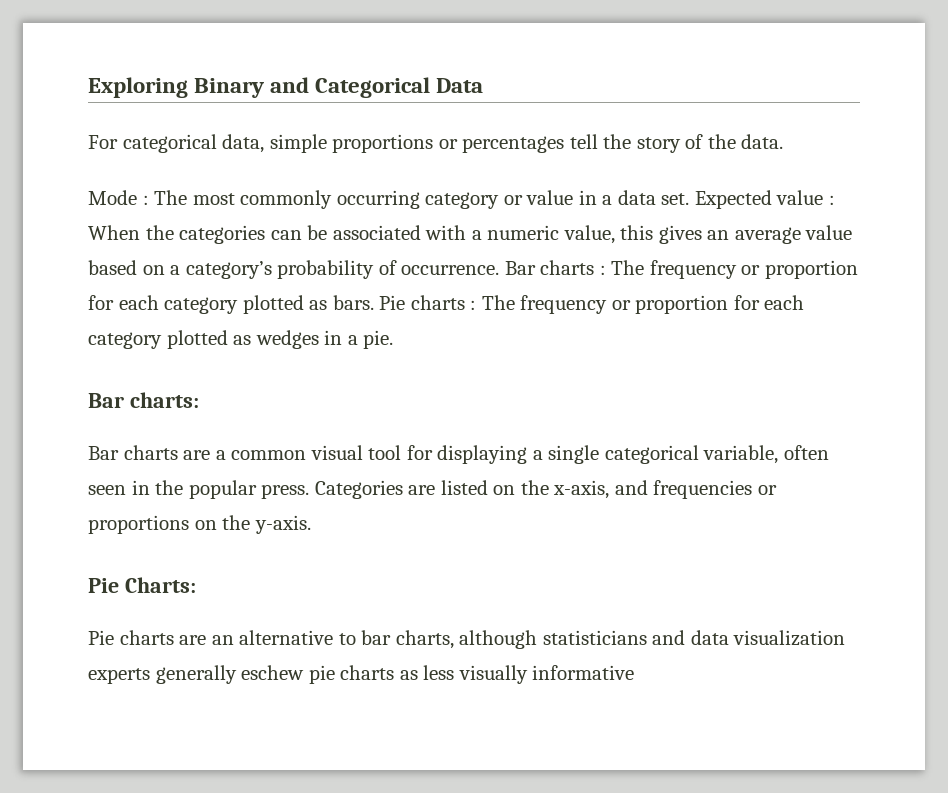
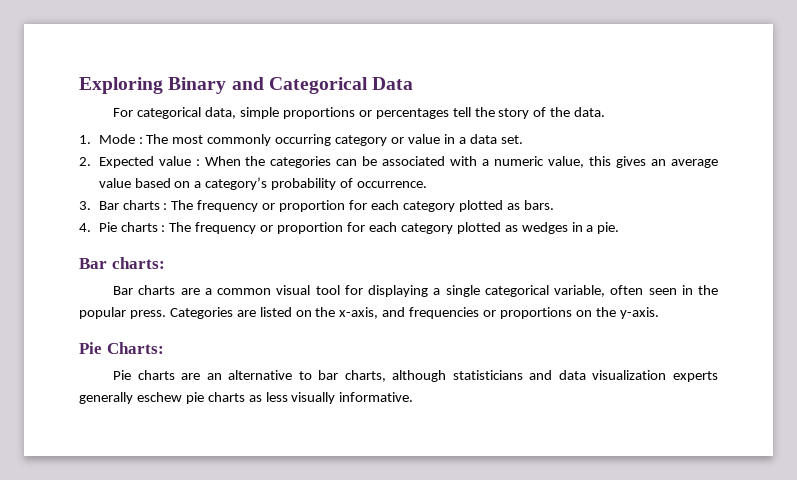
(784, 141) none -> [79,135,91,144] 1.
(690, 199) none -> [79,157,91,166] // 2.
(500, 270) none -> [79,201,91,210] // 3.
(374, 302) none -> [79,223,91,232] // 4.
[532,665,635,680] informative -> [339,392,414,402] informative.

